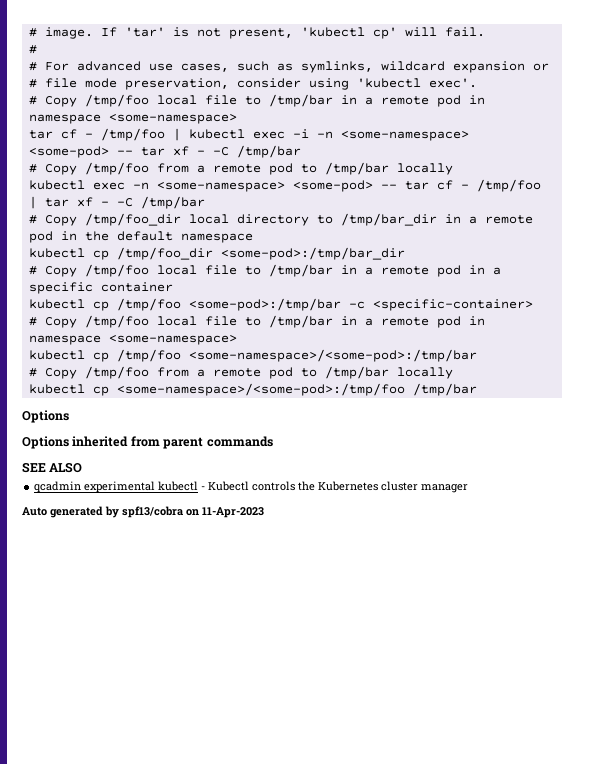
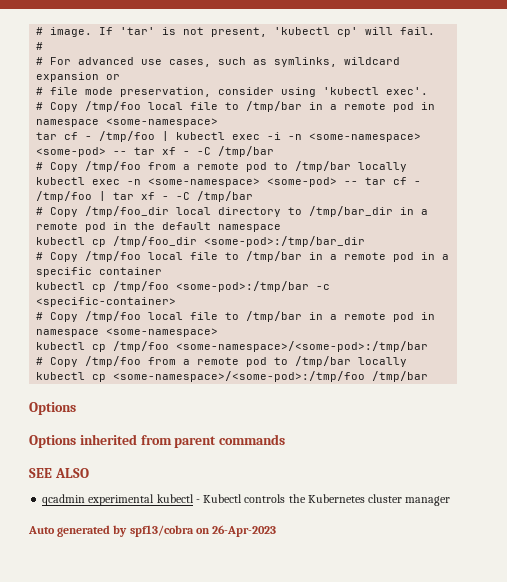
[202,507,264,518] 11-Apr-2023 -> [212,525,277,537] 26-Apr-2023

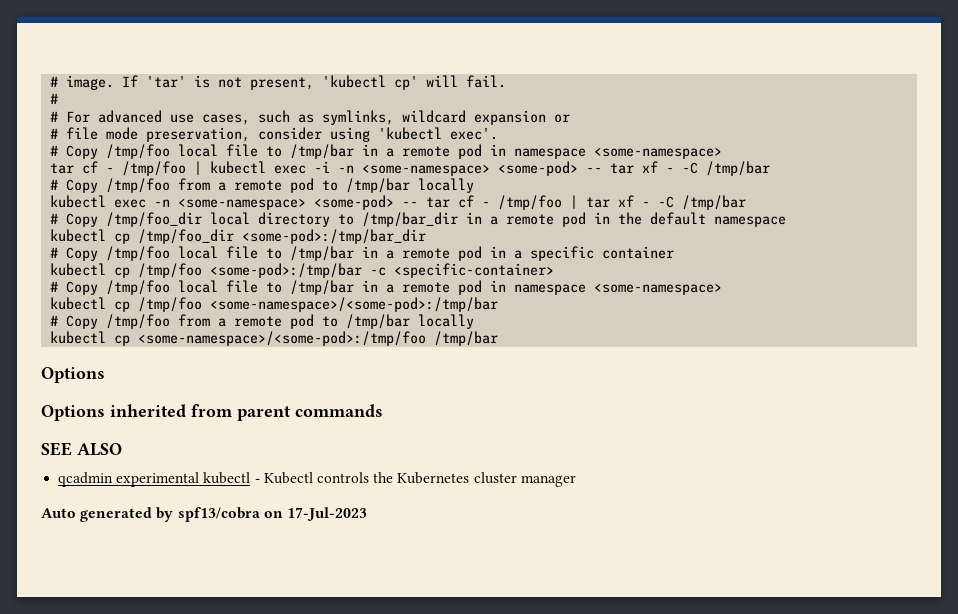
[212,525,277,537] 26-Apr-2023 -> [286,507,367,521] 17-Jul-2023

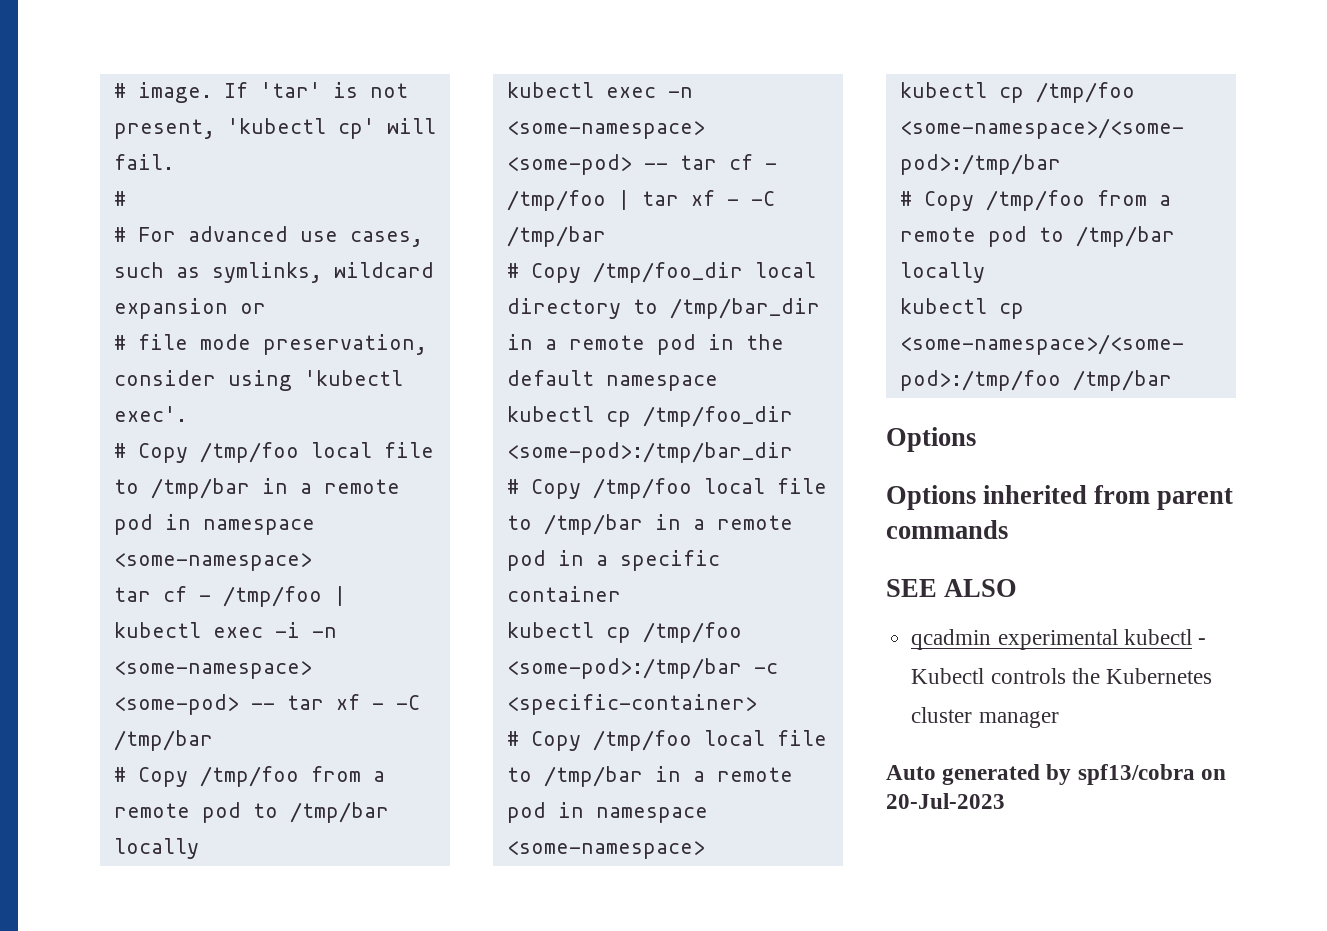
[286,507,367,521] 17-Jul-2023 -> [886,793,1005,809] 20-Jul-2023

